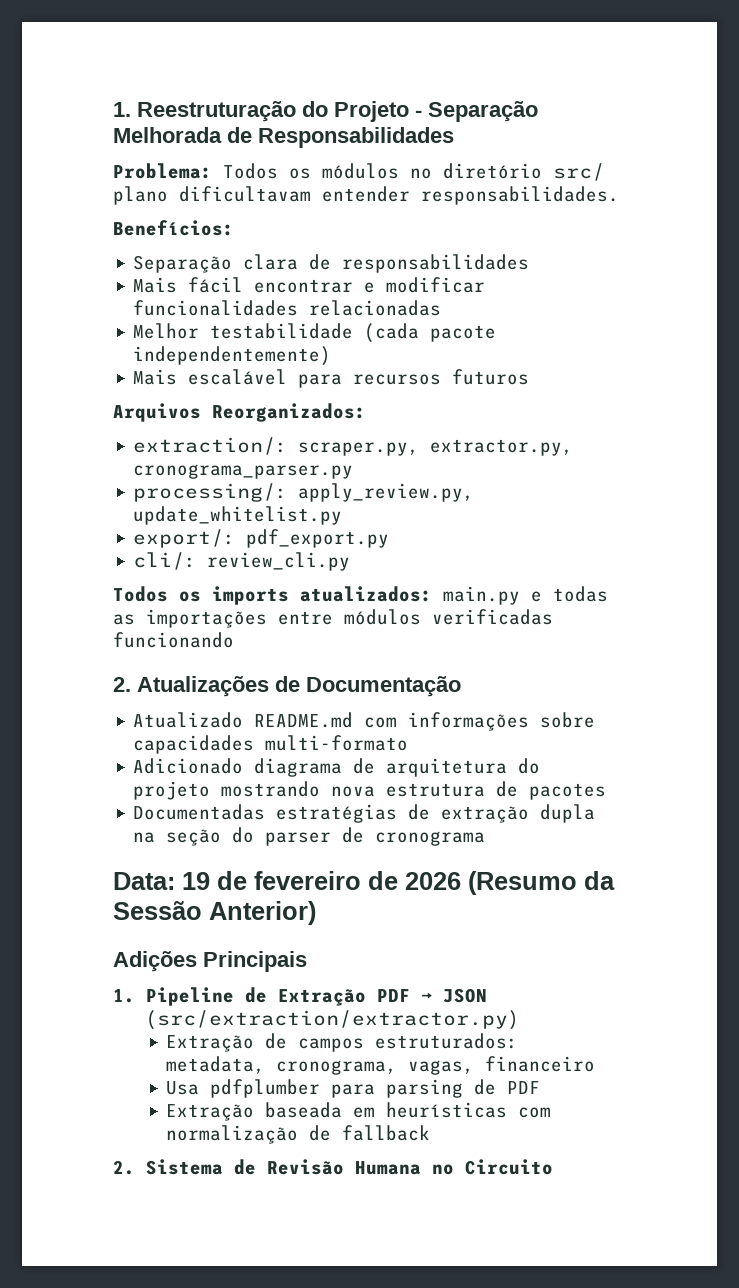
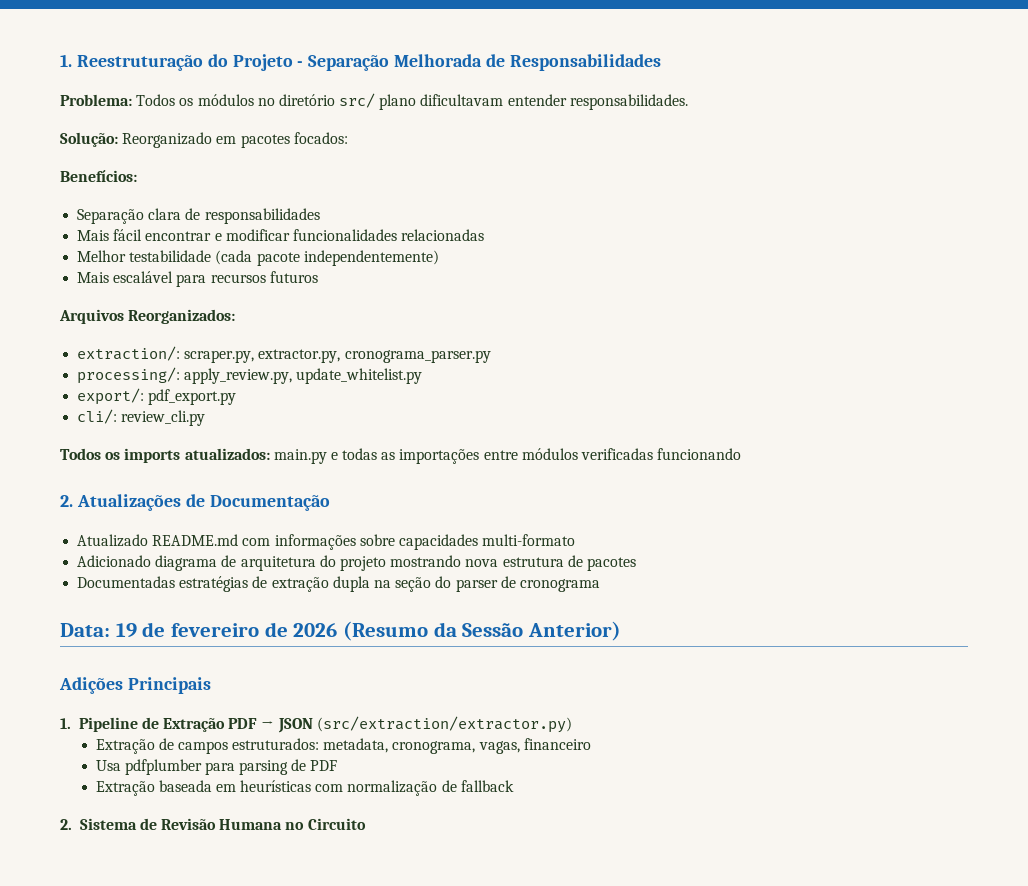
(619, 195) none -> [60,132,348,148] // Solução: Reorganizado em pacotes focados:

